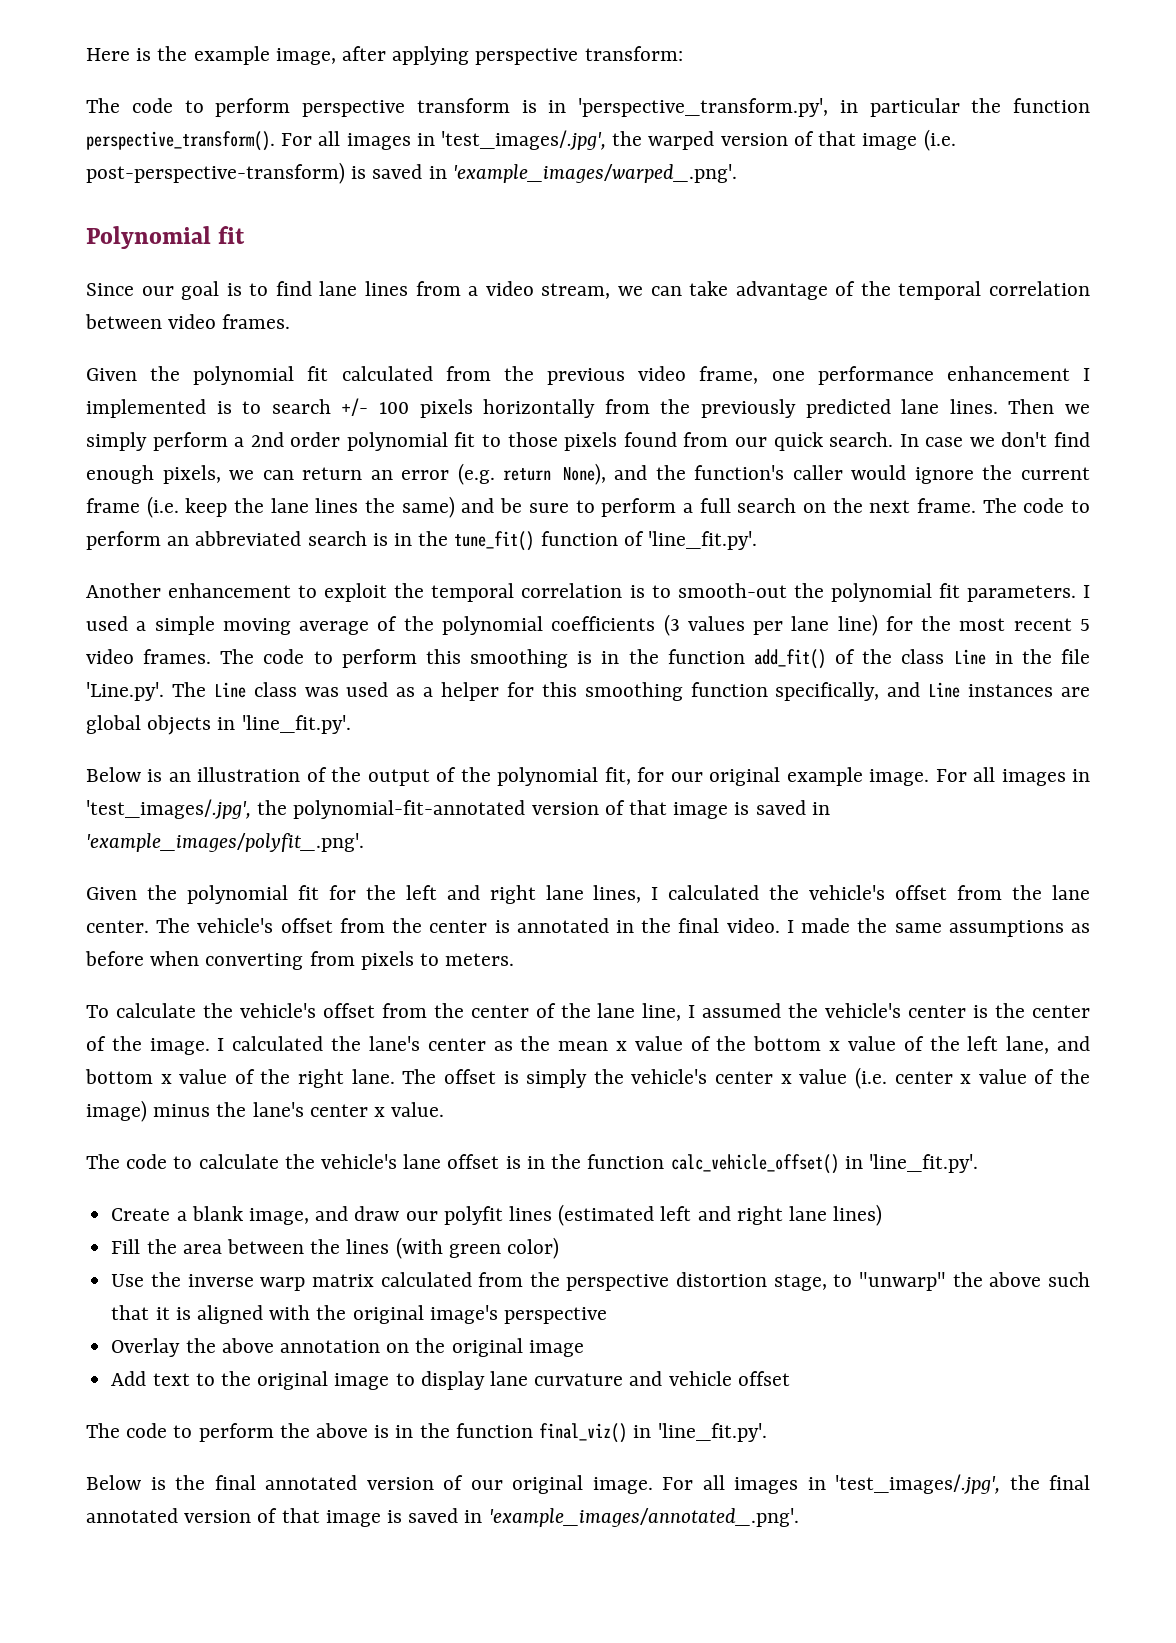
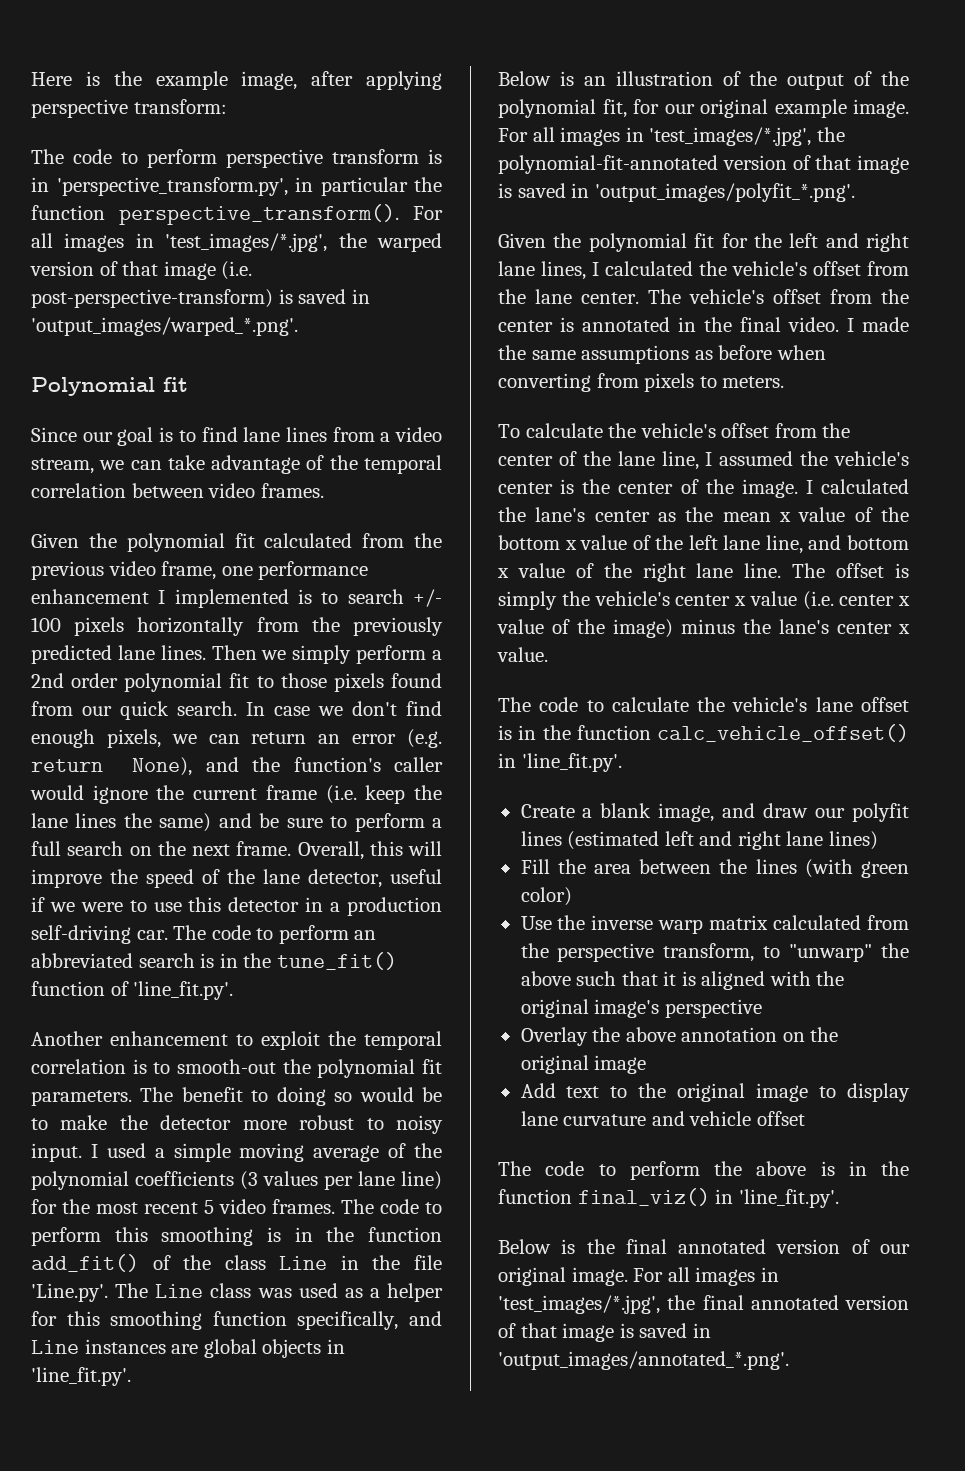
[441,130,607,150] 'test_images/.jpg', -> [165,233,328,252] 'test_images/*.jpg',
[452,164,737,183] 'example_images/warped_.png'. -> [31,317,298,336] 'output_images/warped_*.png'.
(976, 505) none -> [297,841,442,860] [31,869,442,888] [31,897,443,916] [31,925,168,944] Overall, this will improve the speed of the lane detector, useful if we were to use this detector in a production self-driving car.
(1076, 593) none -> [140,1087,442,1106] [31,1115,443,1134] [31,1143,82,1162] The benefit to doing so would be to make the detector more robust to noisy input.
[86,799,251,819] 'test_images/.jpg', -> [649,127,812,146] 'test_images/*.jpg',
[86,833,364,852] 'example_images/polyfit_.png'. -> [594,183,855,202] 'output_images/polyfit_*.png'.
[1006,1036,1050,1054] lane, -> [723,535,803,554] lane line,
[351,1069,395,1084] lane. -> [696,563,782,578] lane line.
[676,1272,827,1291] distortion stage, -> [663,943,755,962] transform,
[835,1474,1000,1494] 'test_images/.jpg', -> [498,1295,660,1314] 'test_images/*.jpg',
[488,1508,799,1527] 'example_images/annotated_.png'. -> [498,1351,789,1370] 'output_images/annotated_*.png'.

